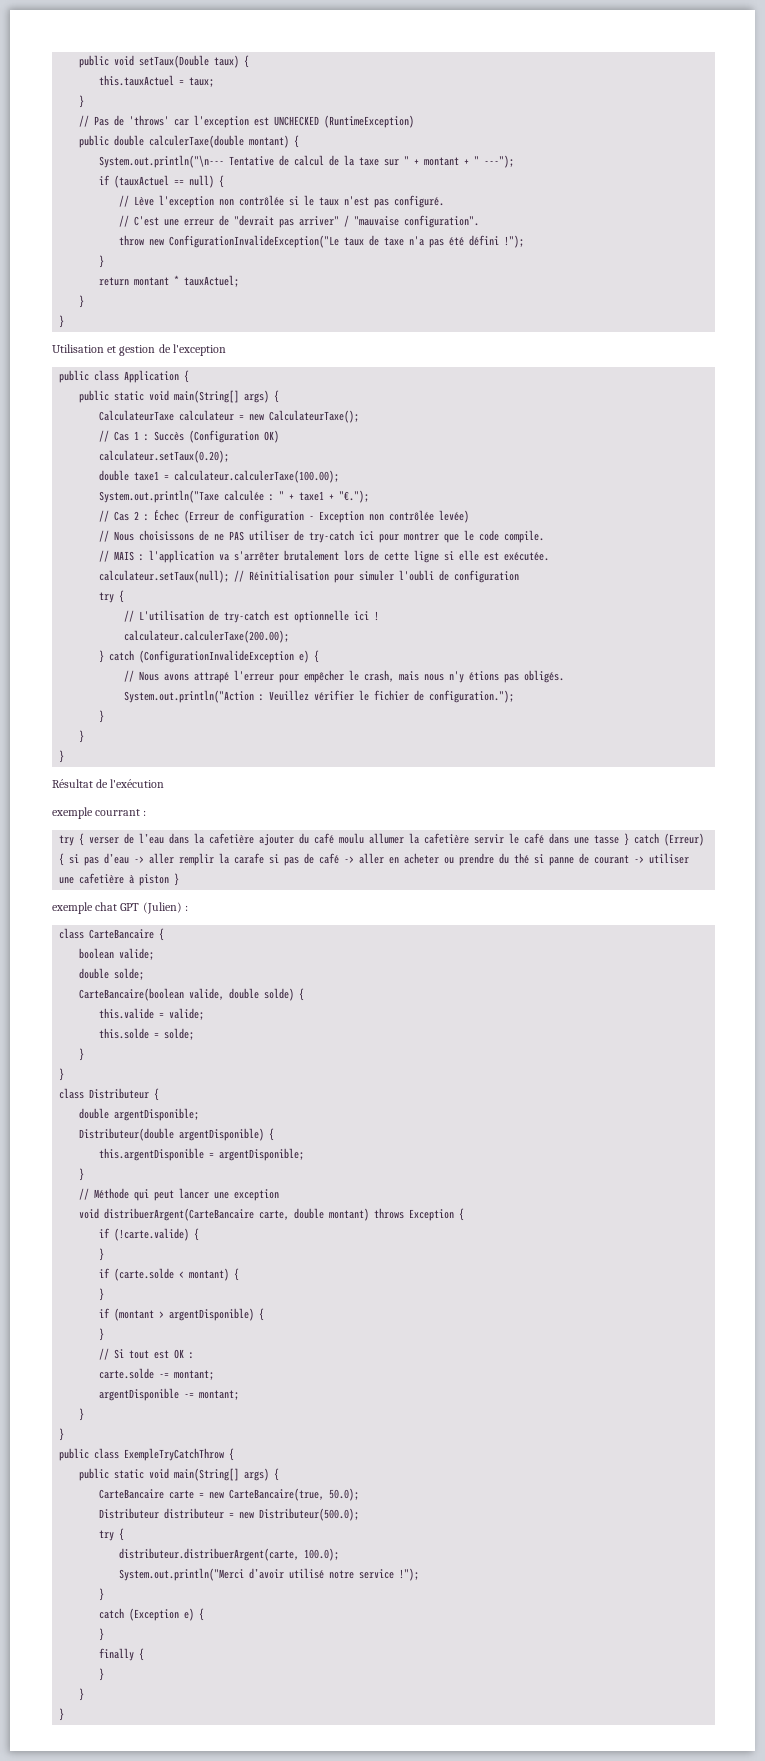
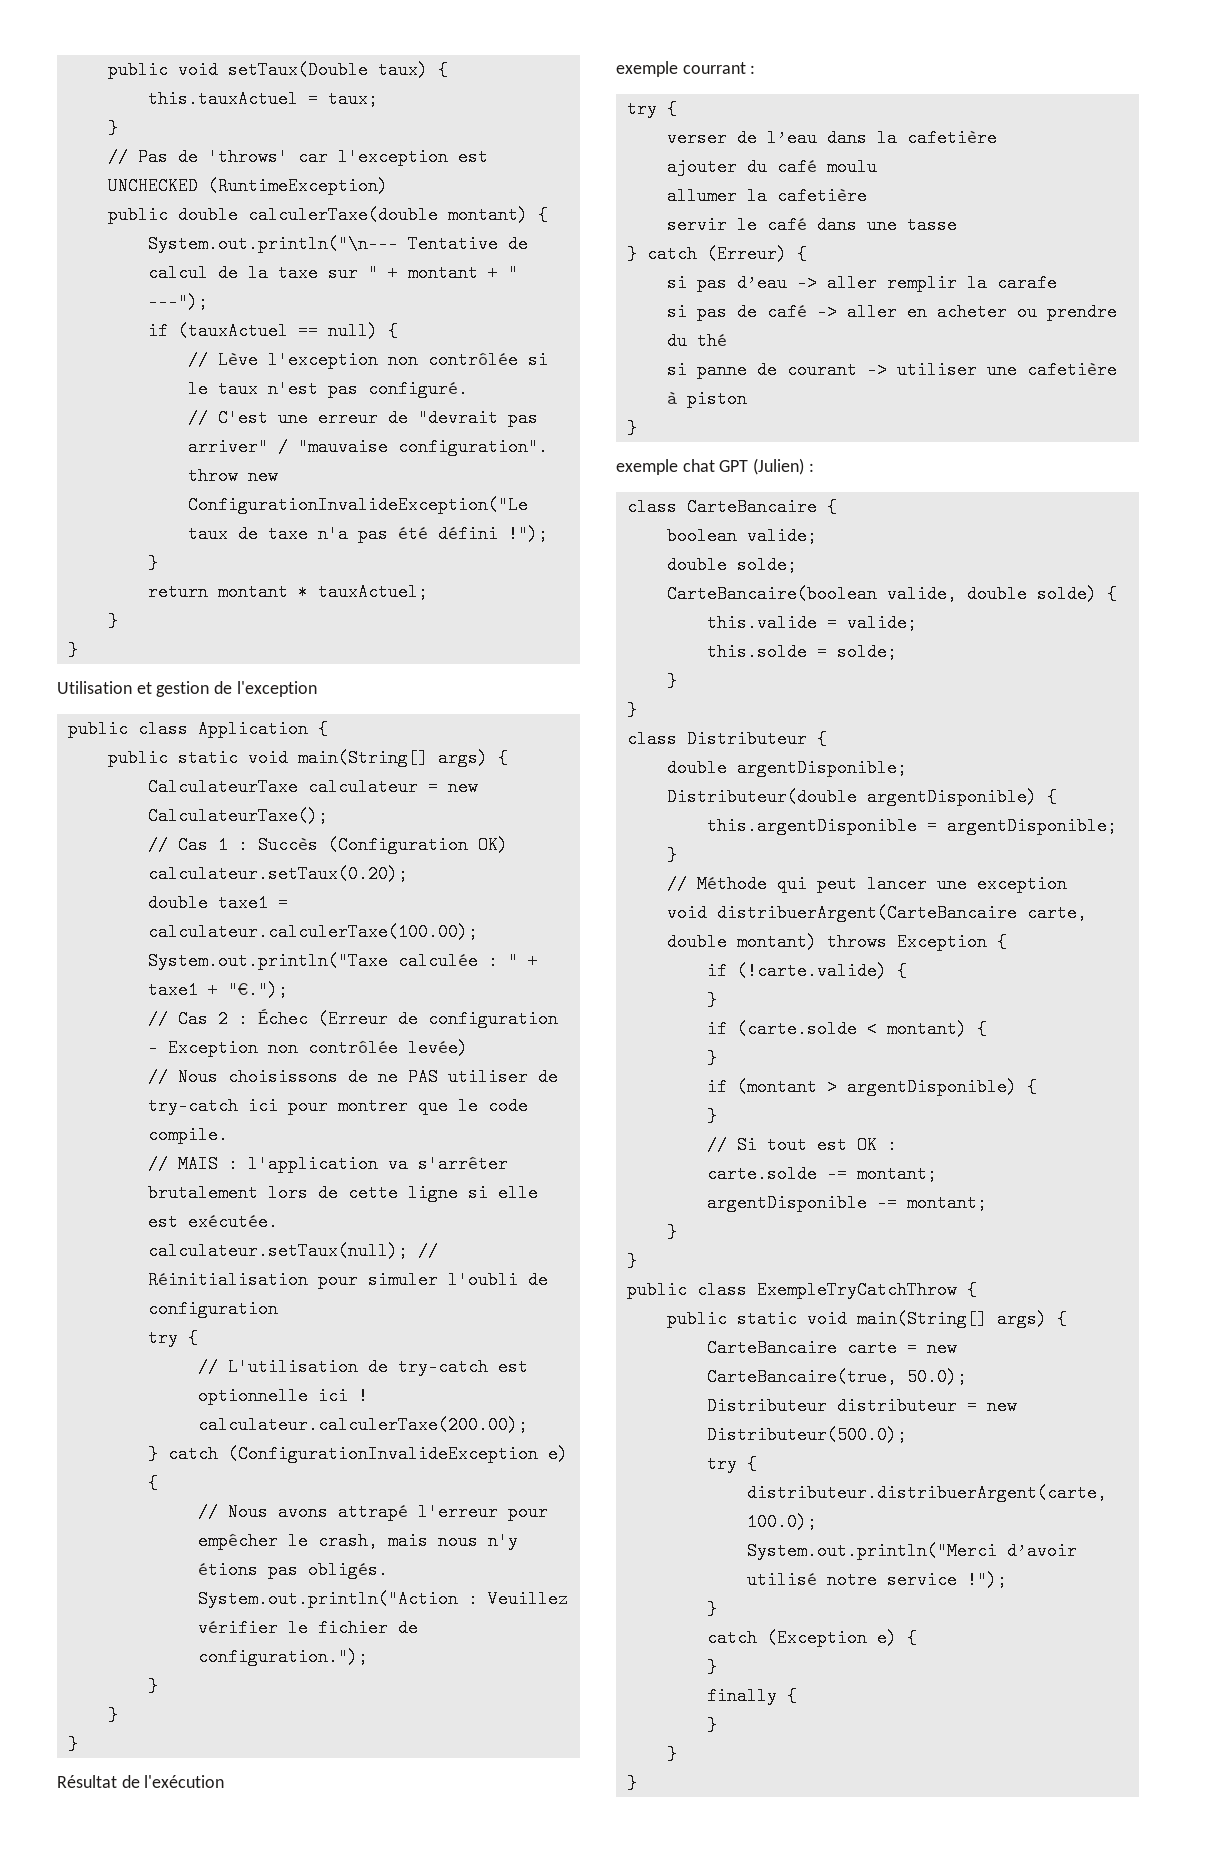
(85, 839) none -> (677, 109) //
(255, 838) none -> (997, 138) //
(365, 838) none -> (877, 167) //
(470, 838) none -> (867, 196) //
(620, 839) none -> (957, 225) //
(65, 859) none -> (807, 254) //
(265, 858) none -> (1057, 283) //
(530, 858) none -> (727, 341) //
(170, 880) none -> (747, 399) //

